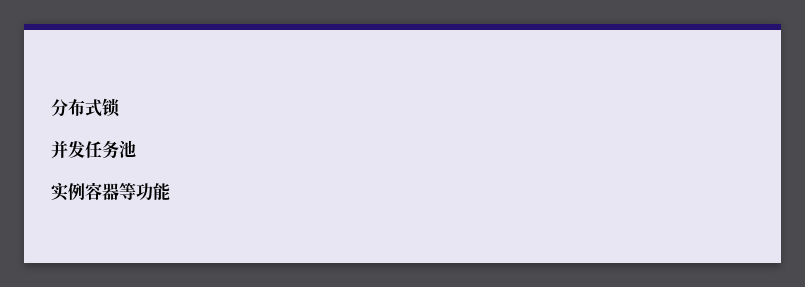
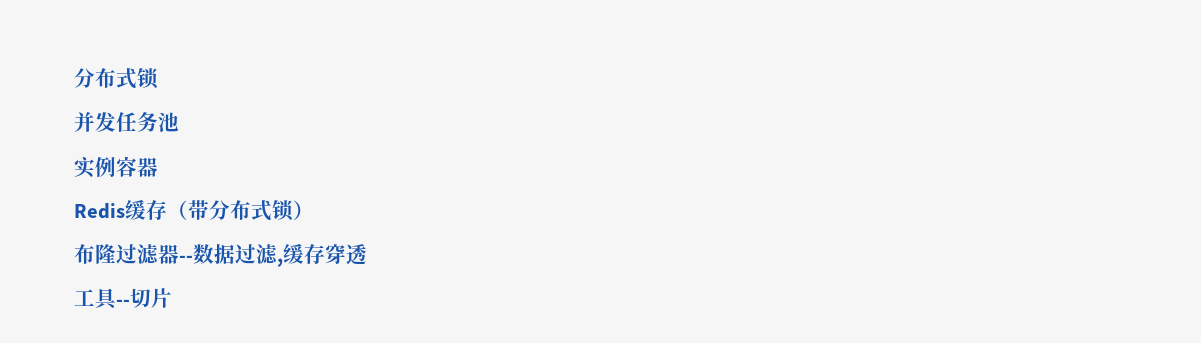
[119,182,170,200] 等功能 -> [74,200,314,221] [74,244,367,267] [74,288,172,310] // Redis缓存（带分布式锁） // 布隆过滤器--数据过滤,缓存穿透 // 工具--切片

